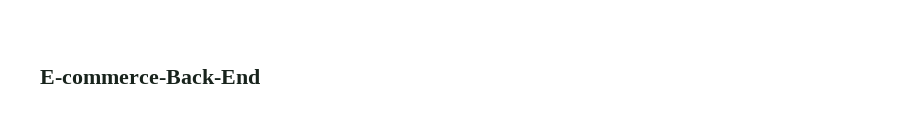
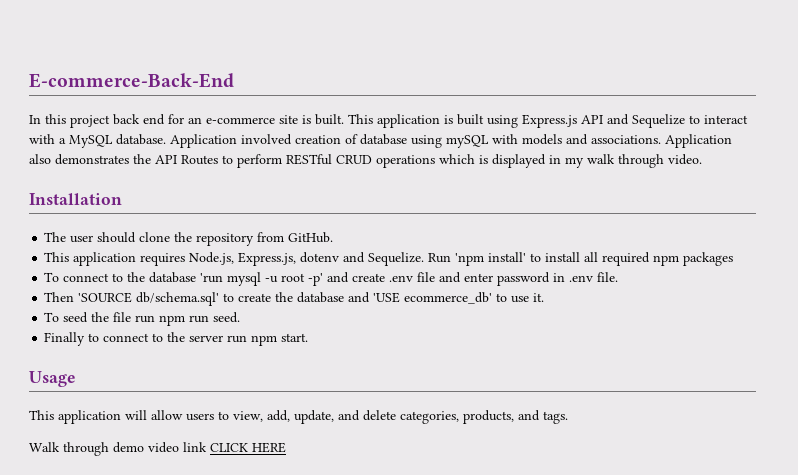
(260, 76) none -> [29,114,748,128] [29,134,732,148] [29,154,702,168] [29,193,122,205] [44,232,334,246] [44,252,734,266] [44,272,619,286] [44,292,545,306] [44,312,241,326] [44,332,309,346] [29,371,76,387] [29,410,568,424] [29,442,286,456] // In this project back end for an e-commerce site is built. This application is built using Express.js API and Sequelize to interact with a MySQL database. Application involved creation of database using mySQL with models and associations. Application also demonstrates the API Routes to perform RESTful CRUD operations which is displayed in my walk through video. // Installation // The user should clone the repository from GitHub. // This application requires Node.js, Express.js, dotenv and Sequelize. Run 'npm install' to install all required npm packages // To connect to the database 'run mysql -u root -p' and create .env file and enter password in .env file. // Then 'SOURCE db/schema.sql' to create the database and 'USE ecommerce_db' to use it. // To seed the file run npm run seed. // Finally to connect to the server run npm start. // Usage // This application will allow users to view, add, update, and delete categories, products, and tags. // Walk through demo video link CLICK HERE

